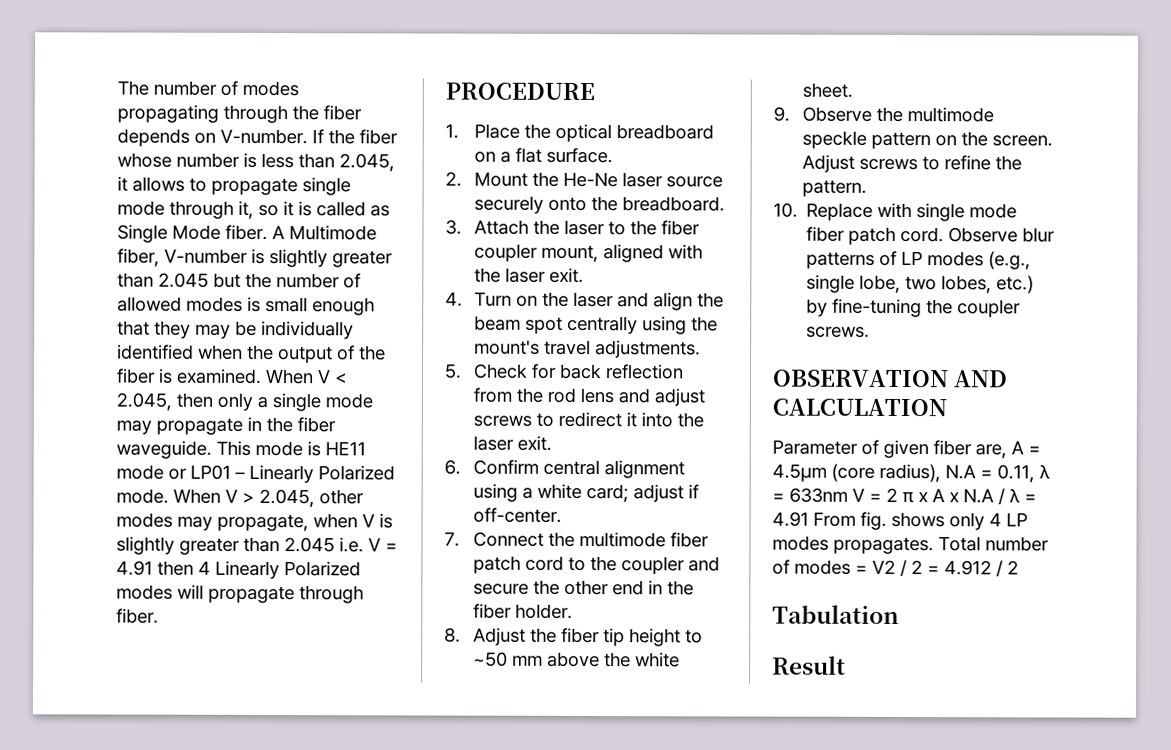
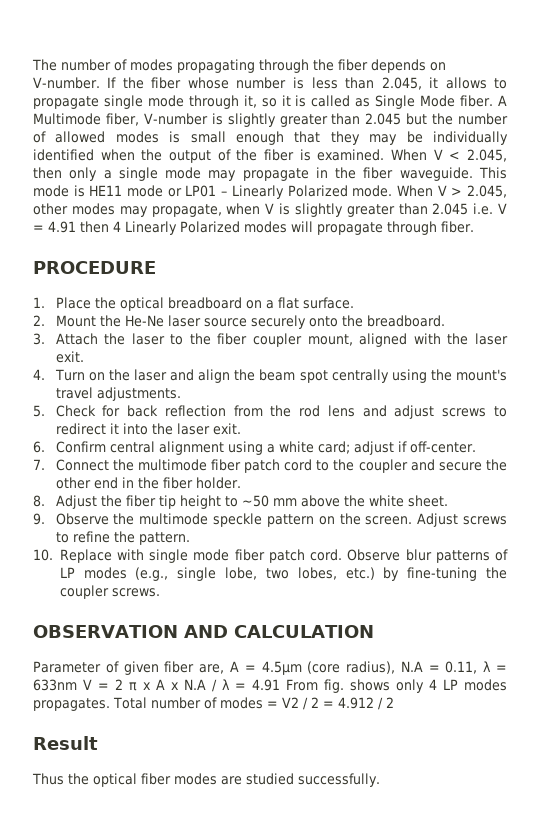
[772,604,899,624] [772,655,846,675] Tabulation // Result -> [33,736,98,750] [32,773,380,787] Result // Thus the optical fiber modes are studied successfully.

